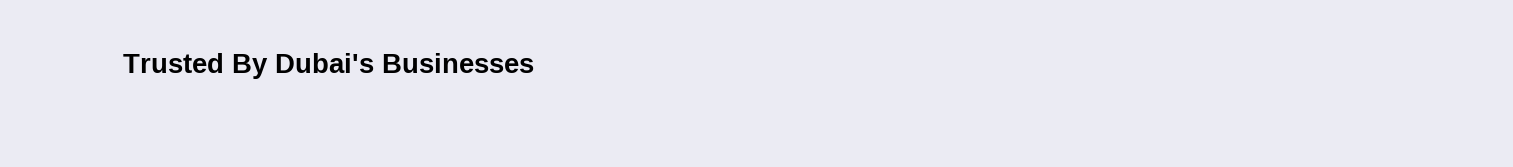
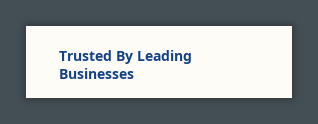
[275,53,374,73] Dubai's -> [137,50,192,64] Leading

